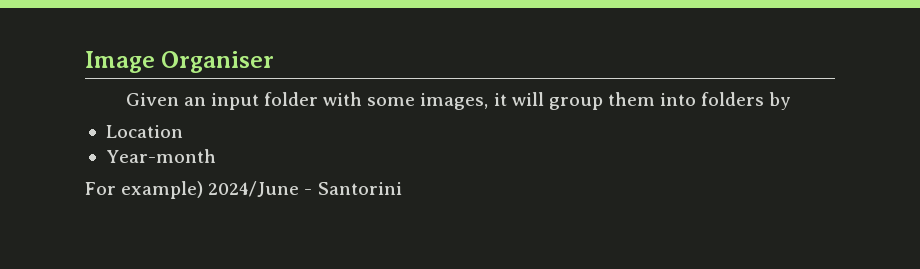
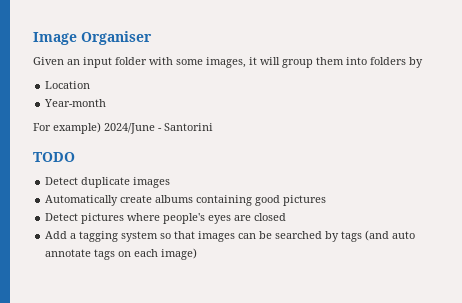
(402, 188) none -> [33,152,75,162] [45,177,171,188] [45,195,327,206] [45,213,287,224] [45,230,416,242] [45,248,198,260] // TODO // Detect duplicate images // Automatically create albums containing good pictures // Detect pictures where people's eyes are closed // Add a tagging system so that images can be searched by tags (and auto annotate tags on each image)

